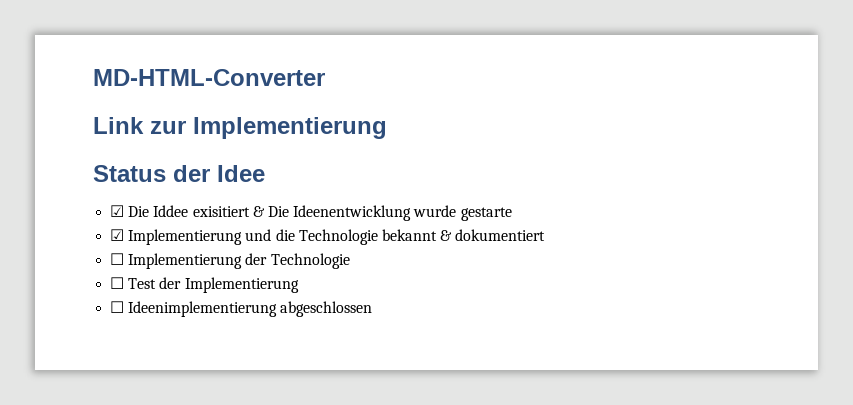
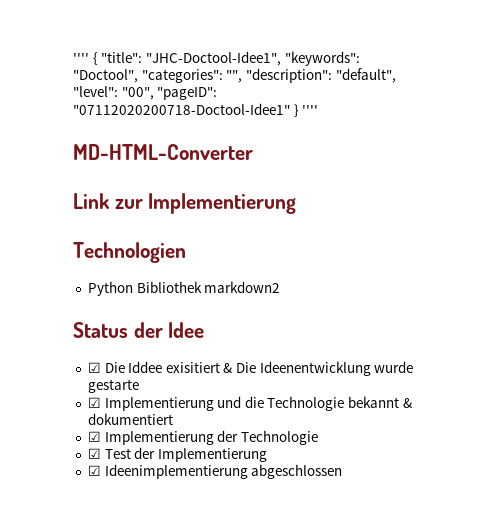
(93, 77) none -> [73,51,360,66] [73,68,396,83] [73,86,218,100] [73,103,319,117] '''' { "title": "JHC-Doctool-Idee1", "keywords": "Doctool", "categories": "", "description": "default", "level": "00", "pageID": "07112020200718-Doctool-Idee1" } '''' //
(387, 128) none -> [73,242,186,263] [87,281,281,296] // Technologien // Python Bibliothek markdown2
[110,253,125,265] ☐ -> [87,431,101,442] ☑
[110,277,125,289] ☐ -> [87,448,101,459] ☑
[110,301,125,313] ☐ -> [87,465,101,476] ☑

